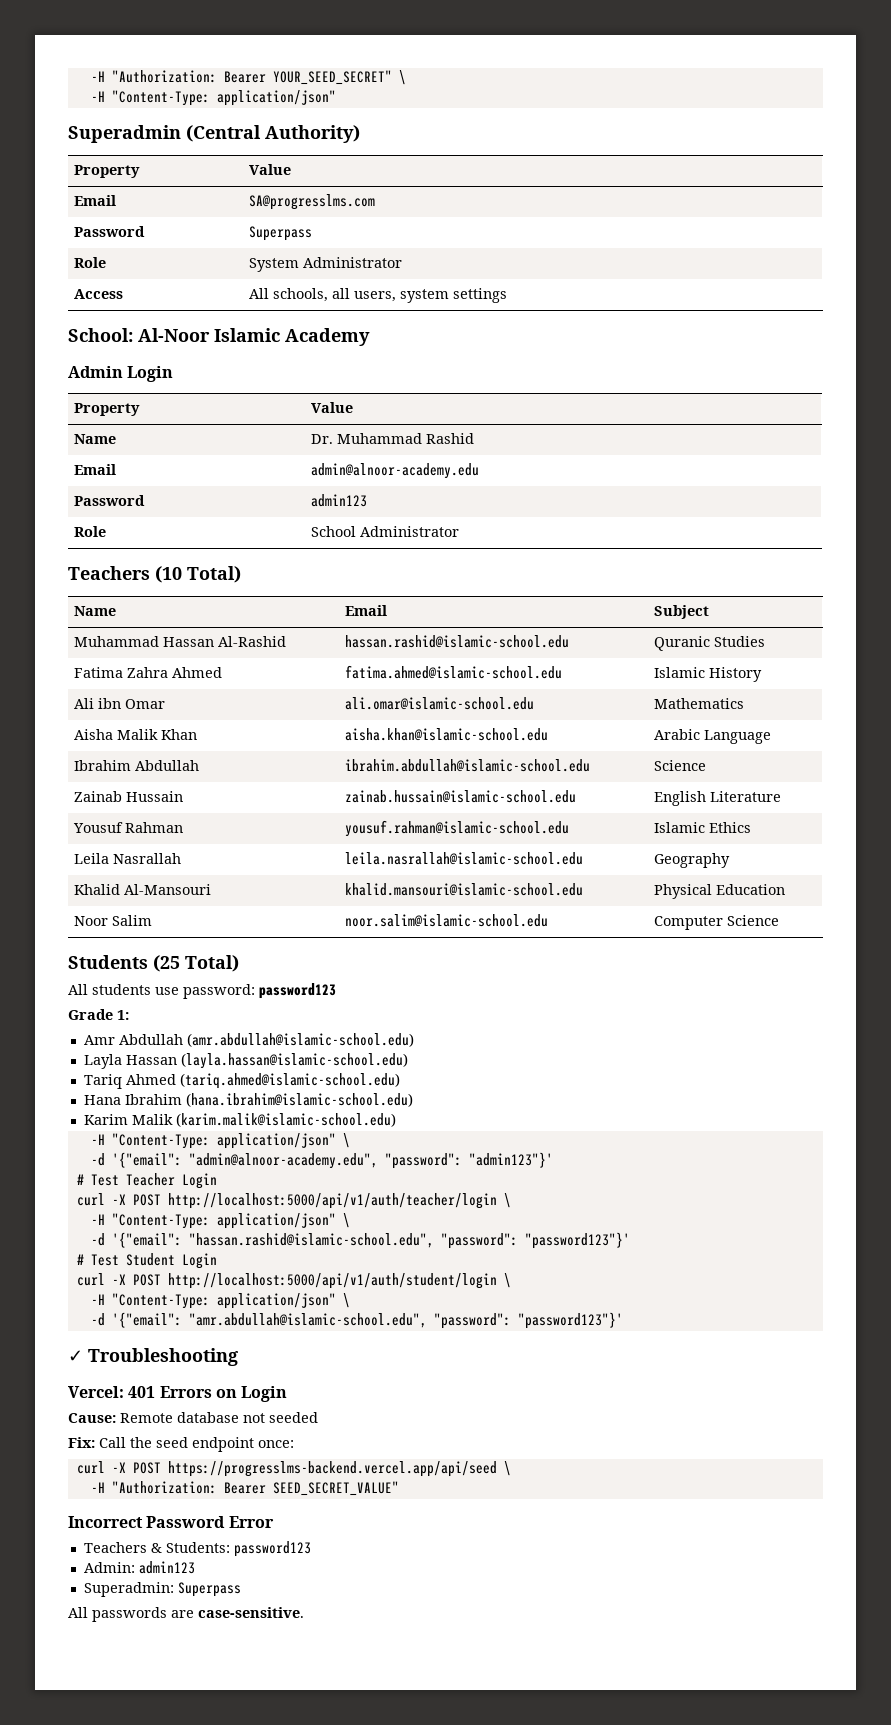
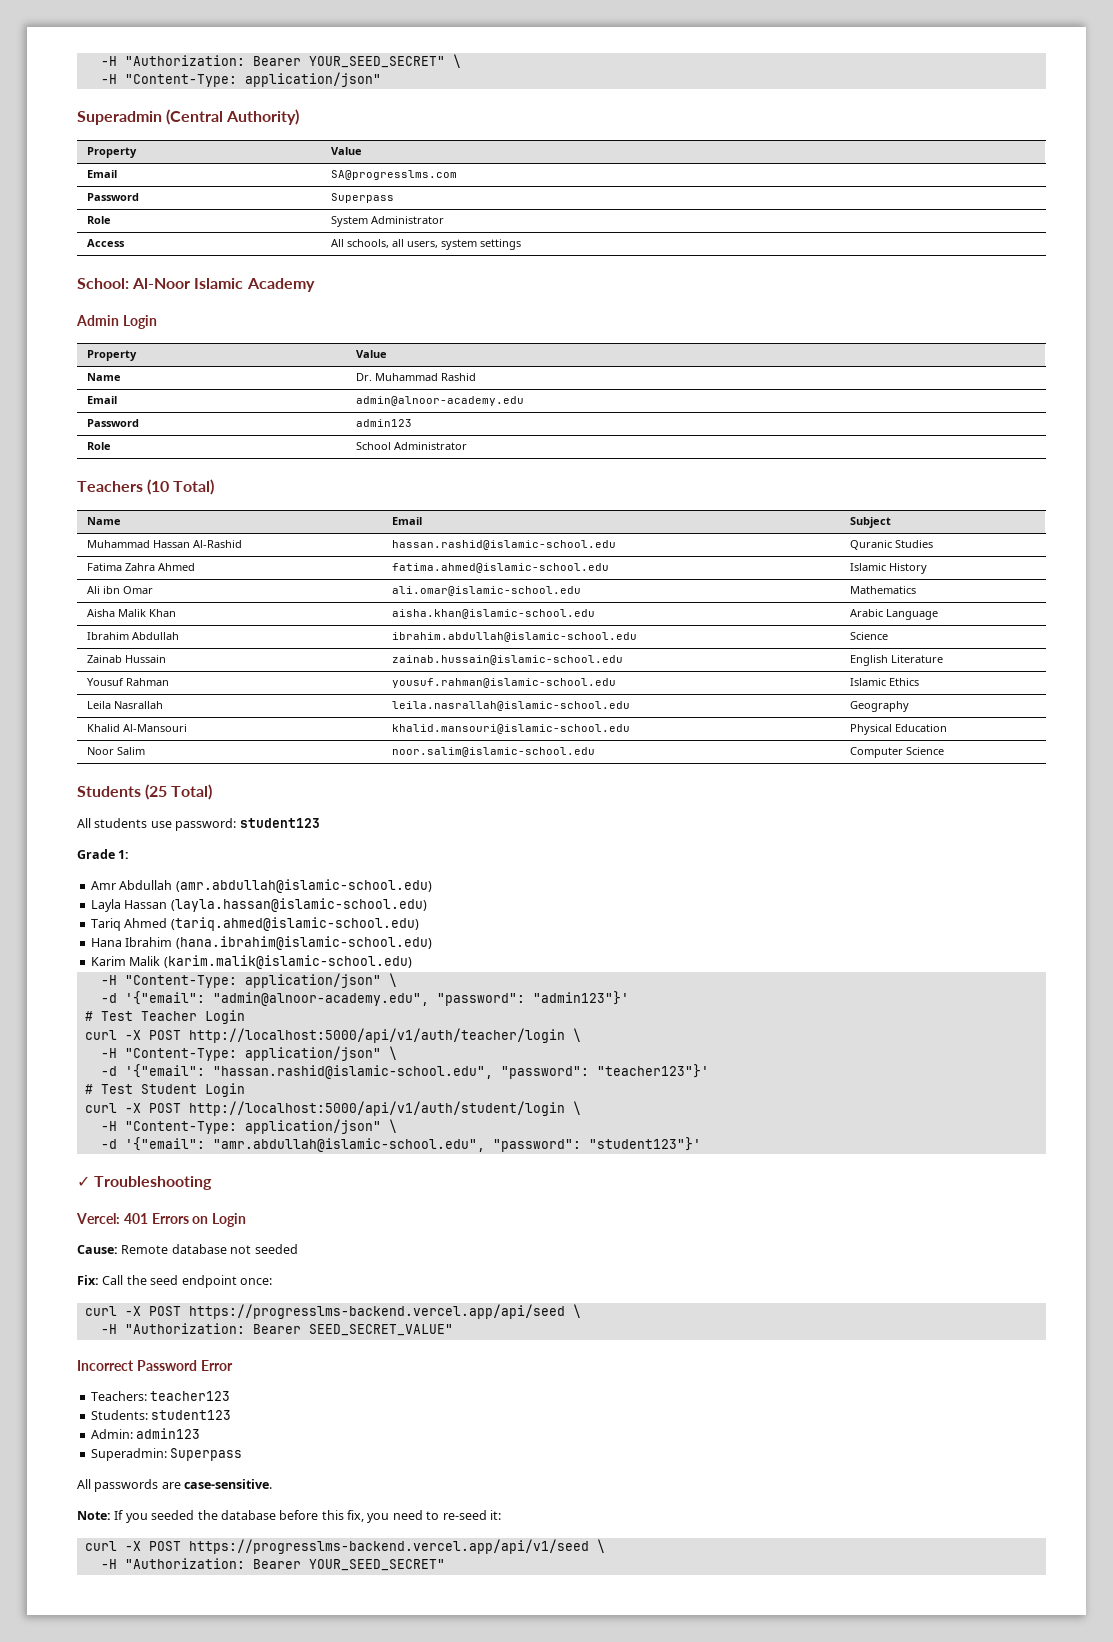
[259,983,336,999] password123 -> [239,818,320,828] student123
[524,1232,630,1249] "password123"}' -> [596,1064,709,1078] "teacher123"}'
[517,1312,623,1329] "password123"}' -> [588,1137,701,1151] "student123"}'
[83,1541,311,1557] Teachers & Students: password123 -> [90,1391,231,1401] [90,1410,232,1420] Teachers: teacher123 // Students: student123
(304, 1612) none -> [77,1510,501,1523] [84,1539,605,1554] [100,1558,445,1571] // Note: If you seeded the database before this fix, you need to re-seed it: // curl -X POST https://progresslms-backend.vercel.app/api/v1/seed \ // -H "Authorization: Bearer YOUR_SEED_SECRET"

